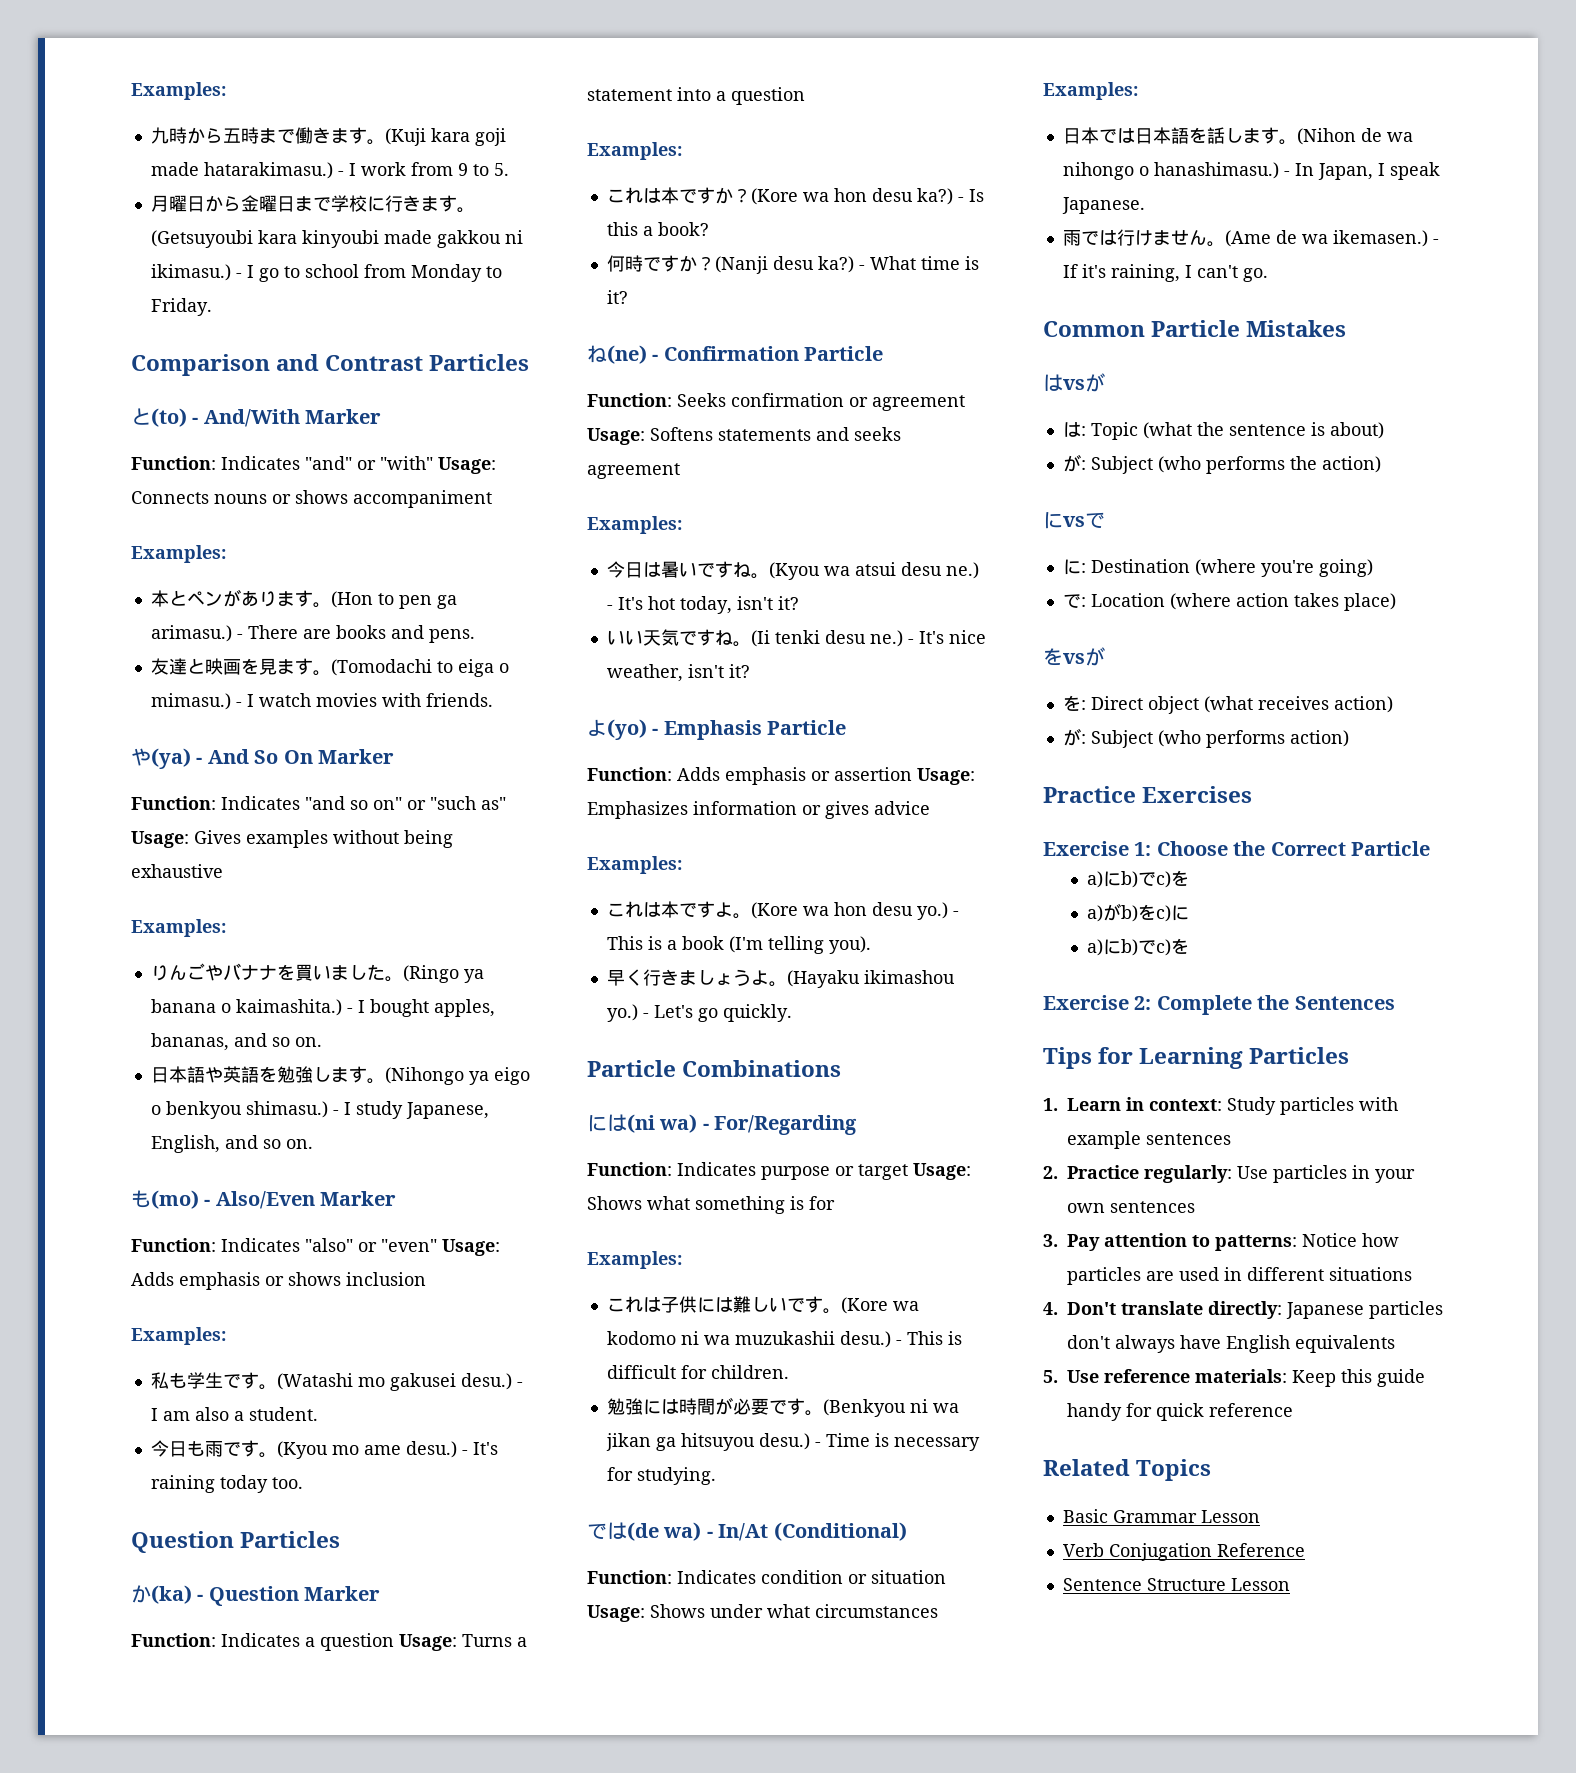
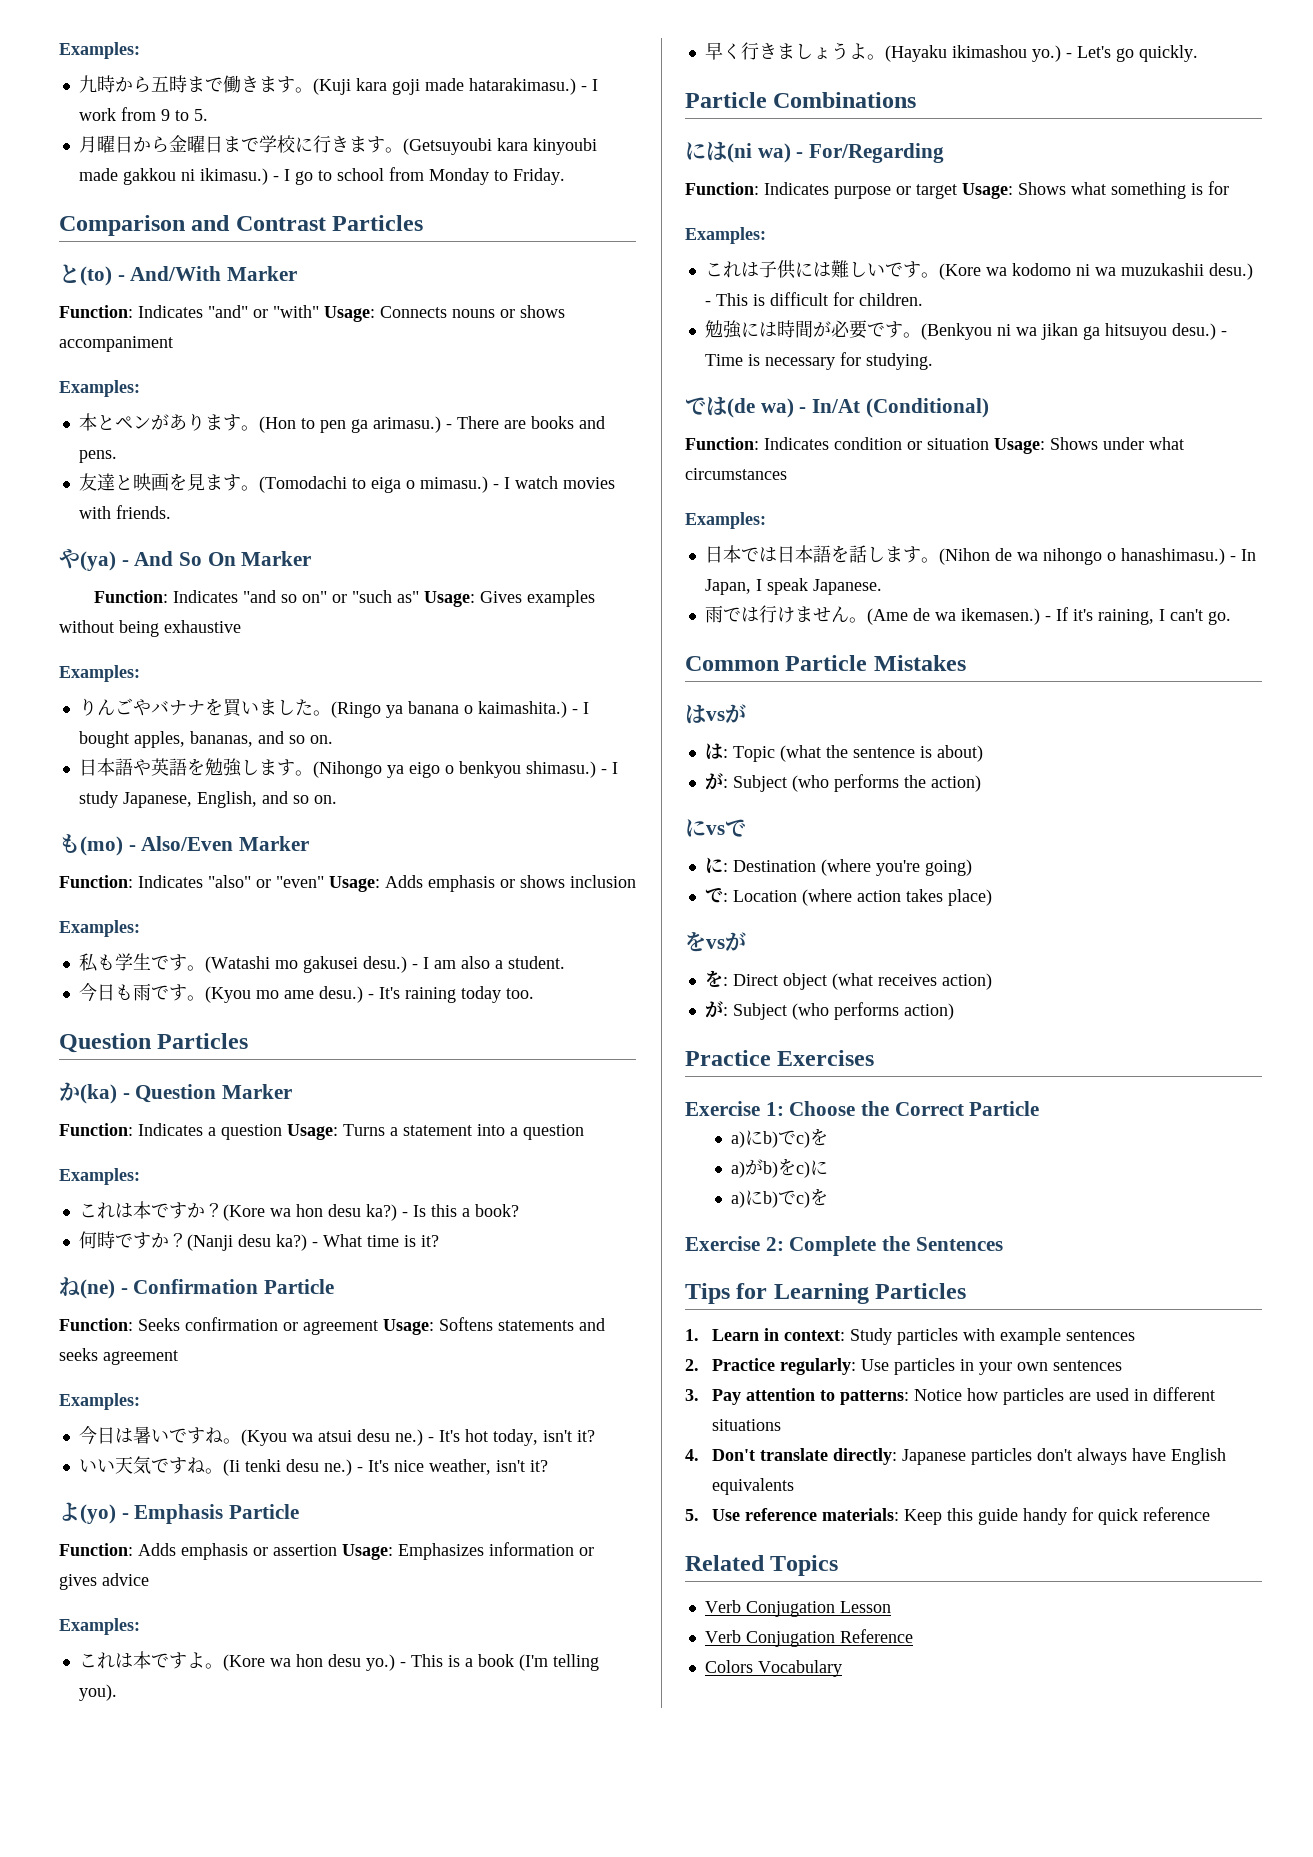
[1062,1509,1197,1523] Basic Grammar -> [704,1600,835,1617] Verb Conjugation
[1062,1578,1290,1591] Sentence Structure Lesson -> [704,1660,842,1677] Colors Vocabulary

